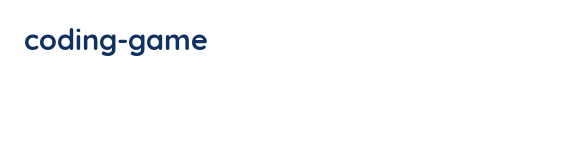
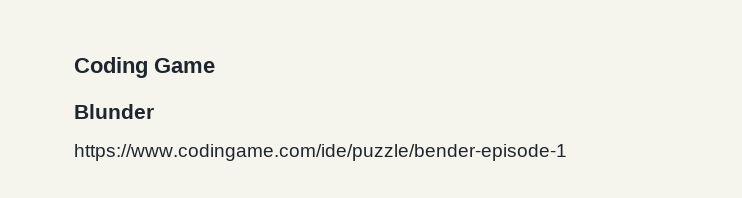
[24,28,208,56] coding-game -> [74,57,215,78] [74,104,154,119] [74,144,567,161] Coding Game // Blunder // https://www.codingame.com/ide/puzzle/bender-episode-1

